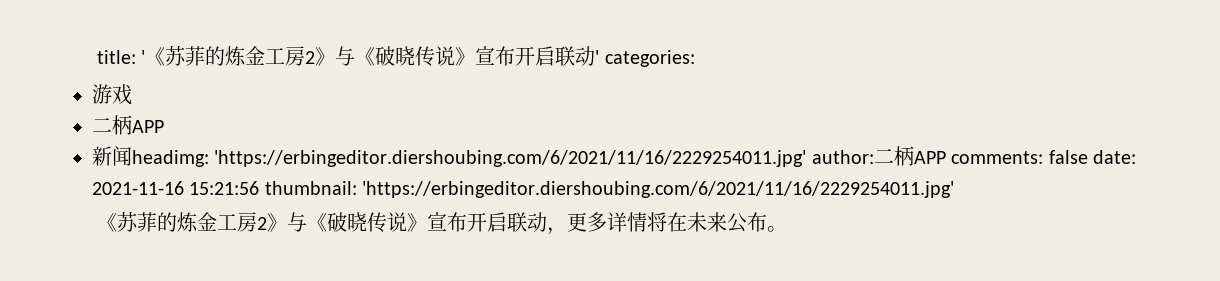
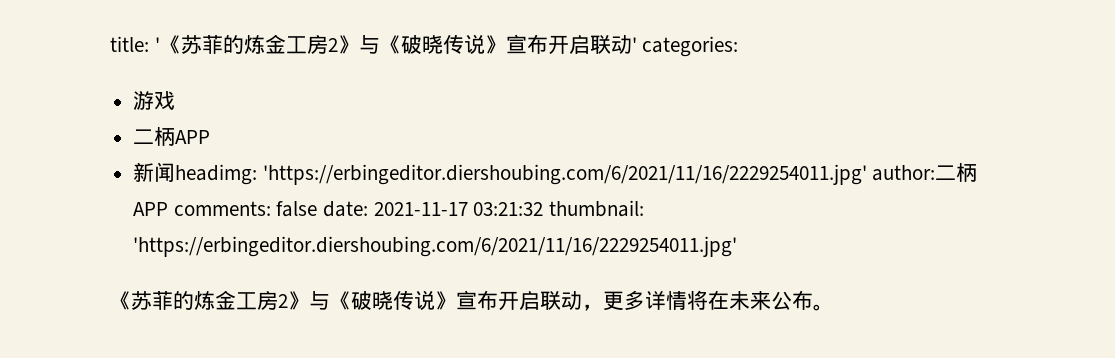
[92,181,260,195] 2021-11-16 15:21:56 -> [373,202,544,216] 2021-11-17 03:21:32

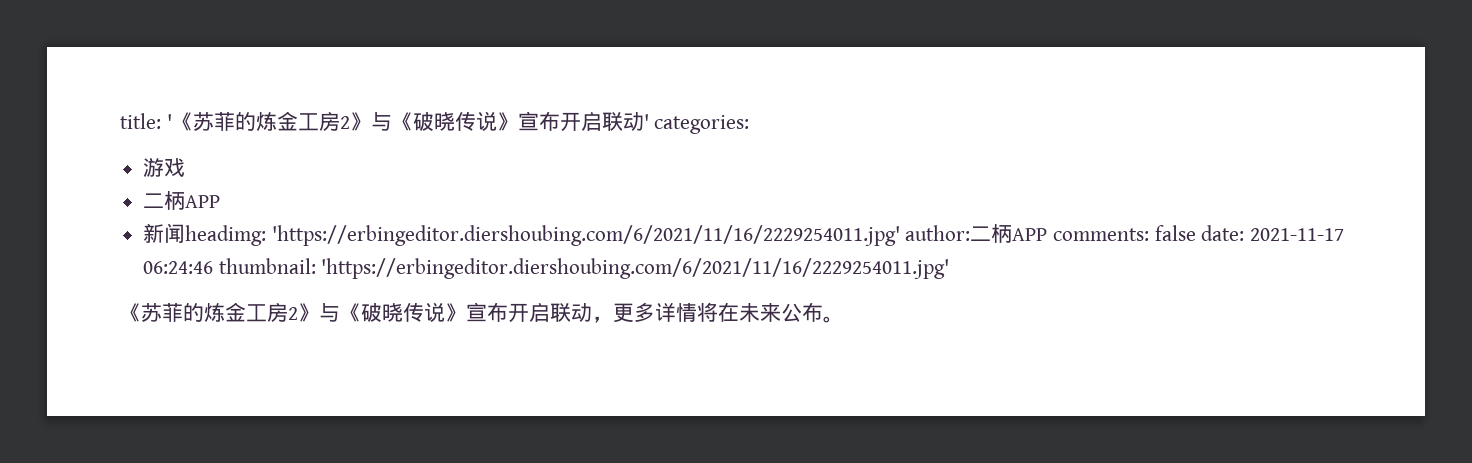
[473,202,544,216] 03:21:32 -> [143,261,214,274] 06:24:46

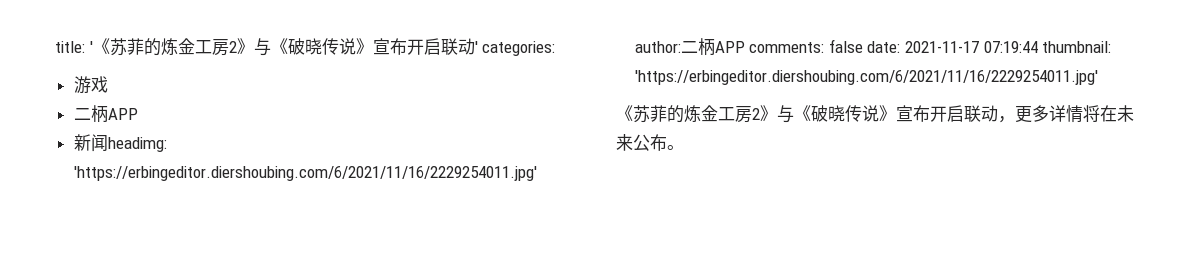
[143,261,214,274] 06:24:46 -> [983,41,1038,53] 07:19:44

